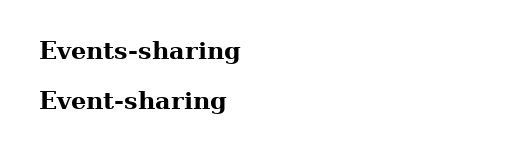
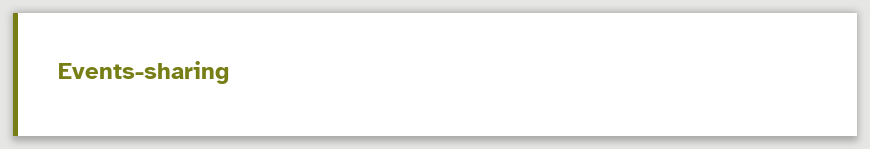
[39,91,227,114] // Event-sharing -> (229, 72) none

